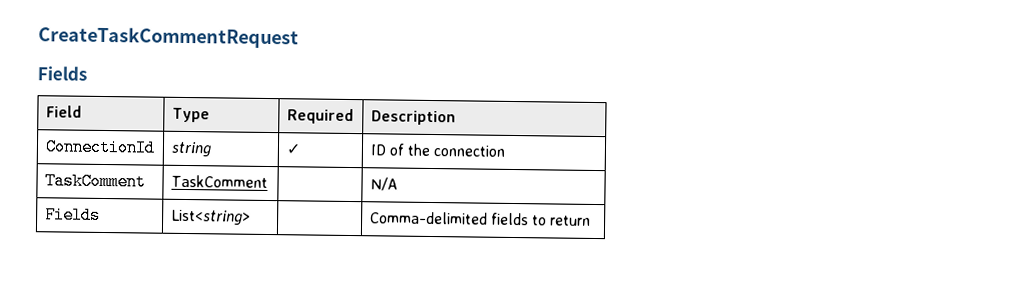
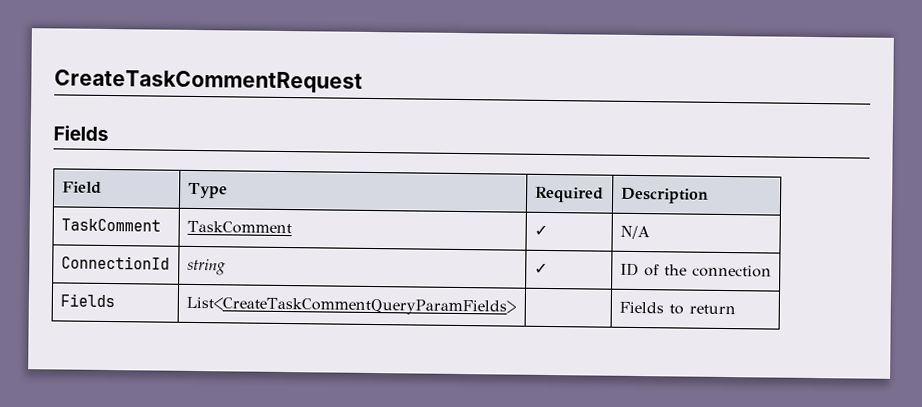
(456, 118) none -> [60,218,161,232] [186,220,292,235] [533,224,548,236] [619,225,650,240] // TaskComment | TaskComment | ✓ | N/A
[44,172,146,191] [170,174,268,188] [369,177,398,191] [44,206,101,224] [170,209,251,226] [369,211,529,226] TaskComment | TaskComment | | N/A // Fields | List<string> | | Comma-delimited fields -> [59,293,115,308] [185,296,516,316] [618,301,664,314] Fields | List<CreateTaskCommentQueryParamFields> | | Fields

